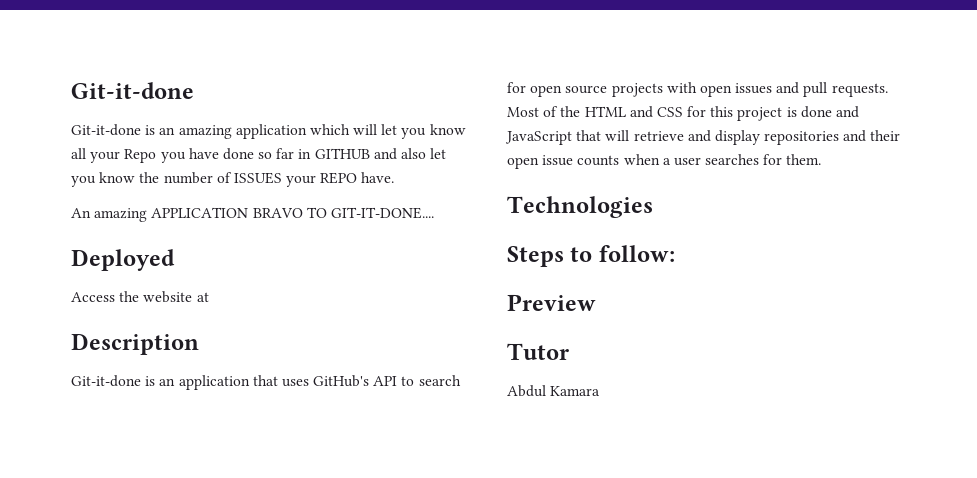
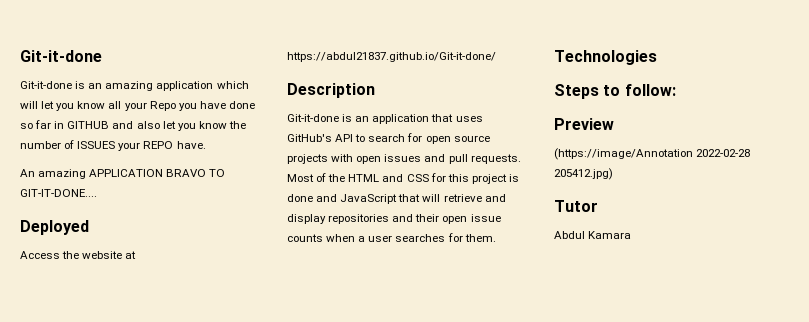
(209, 297) none -> [287,52,496,62] https://abdul21837.github.io/Git-it-done/
(596, 302) none -> [554,148,751,160] [554,168,613,180] // (https://image/Annotation 2022-02-28 205412.jpg)

